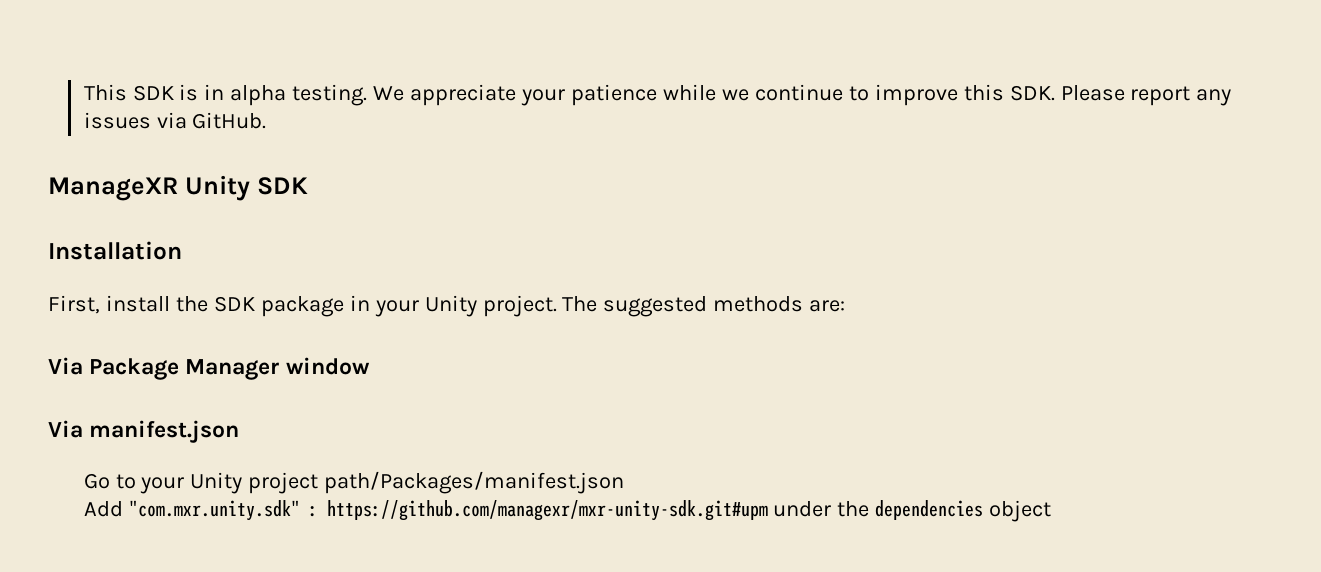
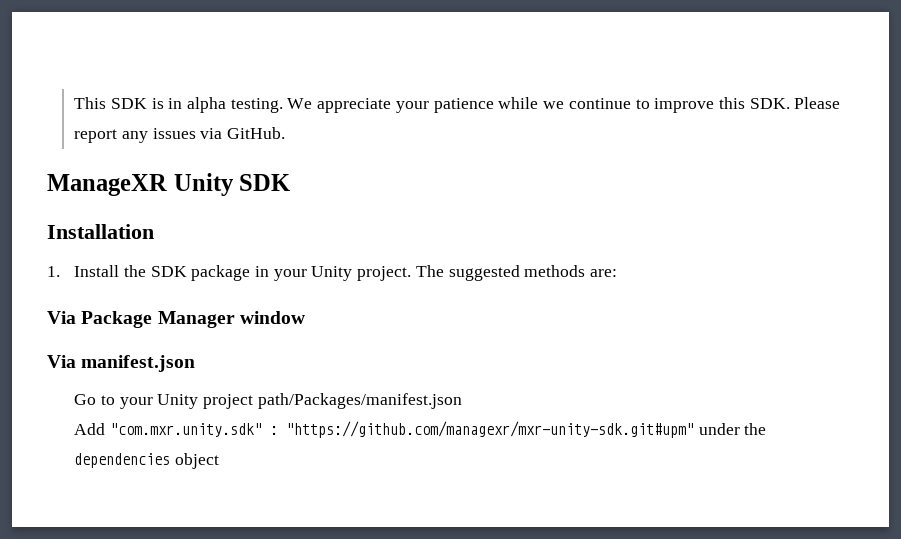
[48,295,170,314] First, install -> [47,265,120,277] 1. Install
[326,500,768,521] https://github.com/managexr/mxr-unity-sdk.git#upm -> [285,421,694,438] "https://github.com/managexr/mxr-unity-sdk.git#upm"

